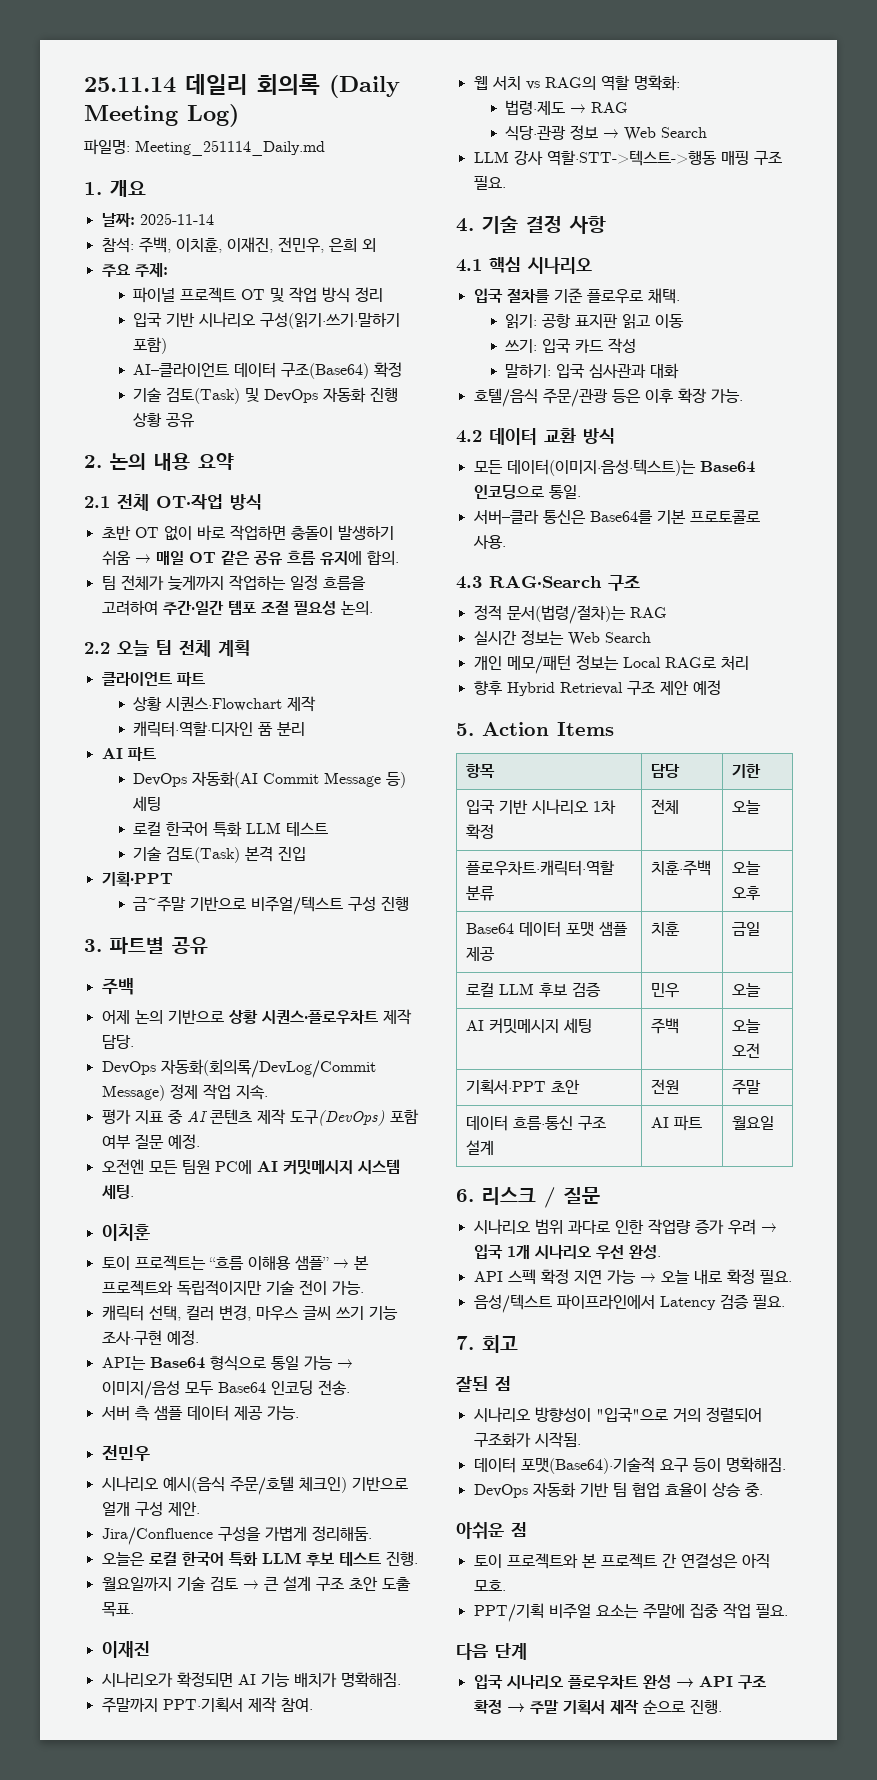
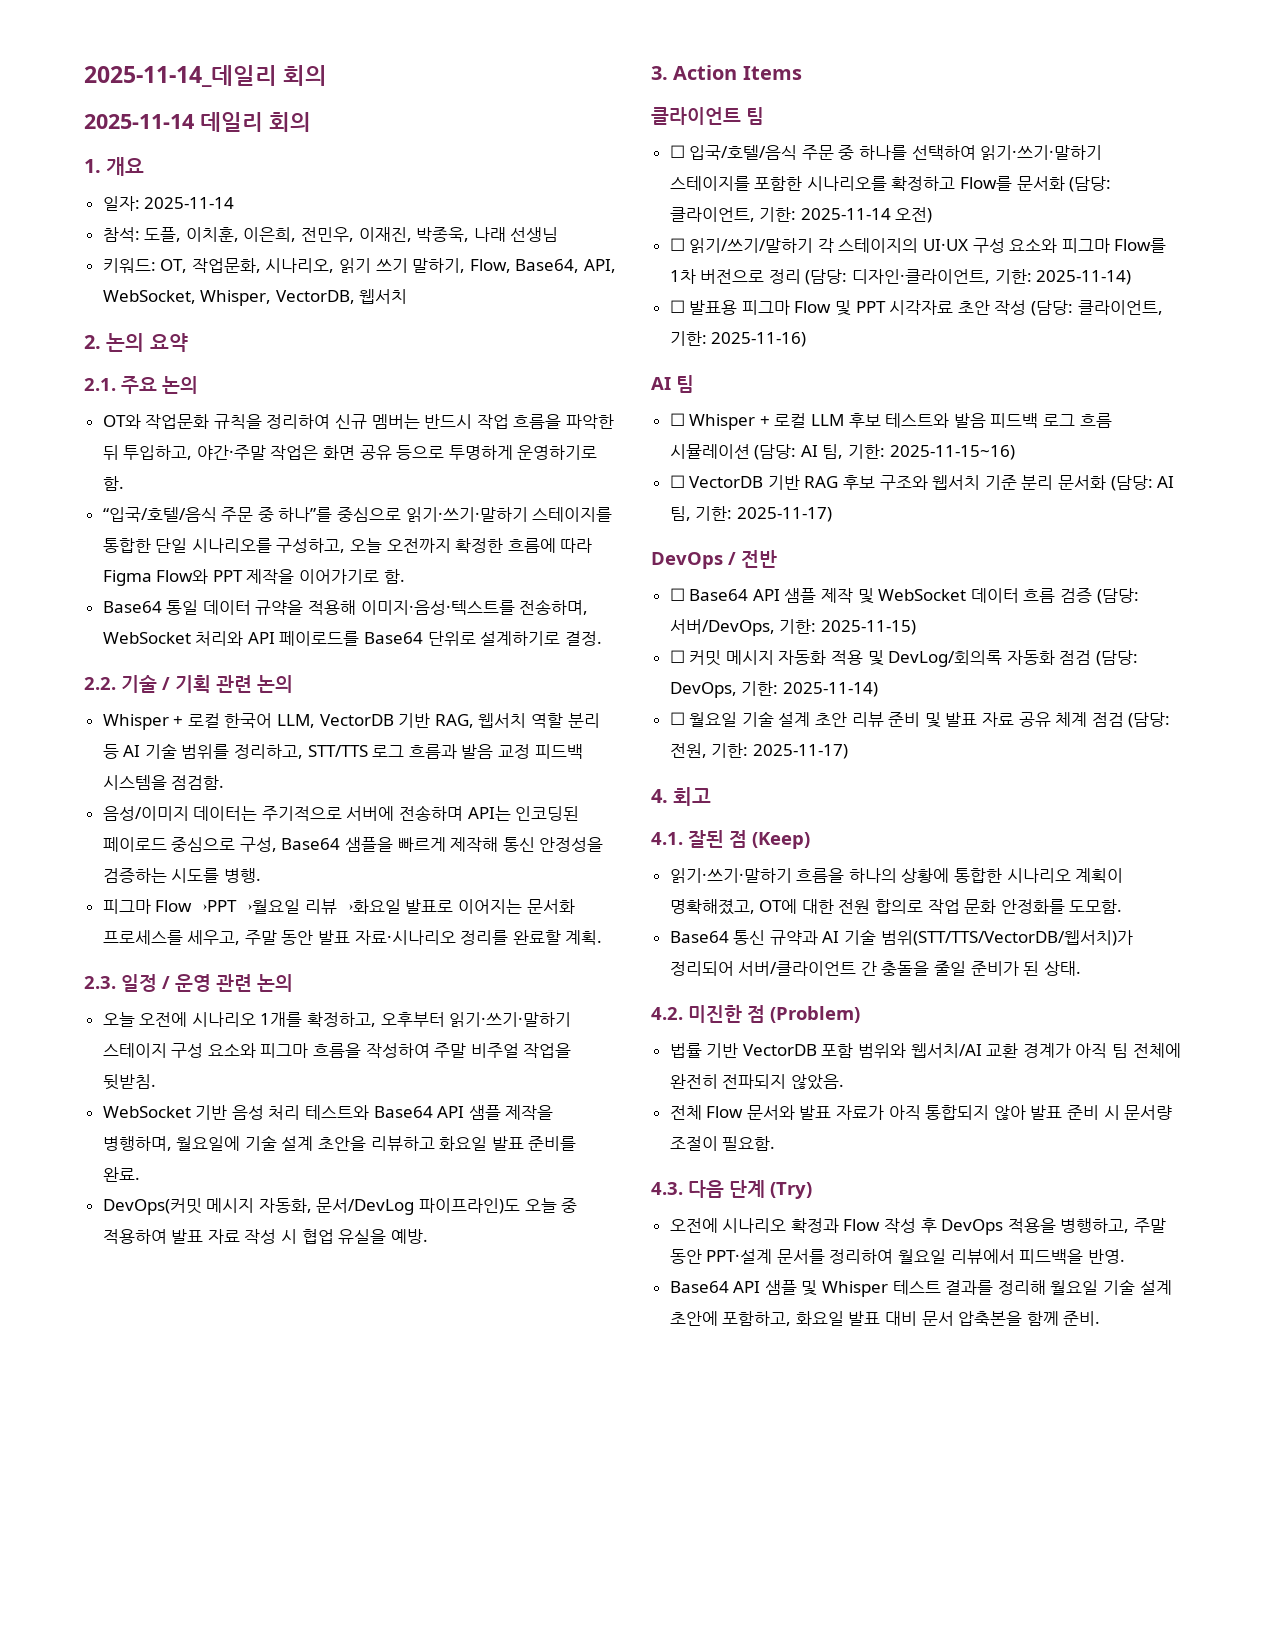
[84,74,400,98] [84,104,239,127] [84,139,325,156] 25.11.14 데일리 회의록 (Daily Meeting Log) // 파일명: Meeting_251114_Daily.md -> [84,65,328,87] [84,112,311,132] 2025-11-14_데일리 회의 // 2025-11-14 데일리 회의
[101,213,135,227] 날짜: -> [102,196,140,211] 일자:
[138,237,376,253] [101,263,168,277] [132,287,383,303] [132,312,400,329] [132,337,167,354] [132,362,402,379] [132,387,398,404] [132,413,194,428] 주백, 이치훈, 이재진, 전민우, 은희 외 // 주요 주제: // 파이널 프로젝트 OT 및 작업 방식 정리 // 입국 기반 시나리오 구성(읽기·쓰기·말하기 포함) // AI–클라이언트 데이터 구조(Base64) 확정 // 기술 검토(Task) 및 DevOps 자동화 진행 상황 공유 -> [144,227,559,242] [102,258,617,273] [102,289,408,306] 도플, 이치훈, 이은희, 전민우, 이재진, 박종욱, 나래 선생님 // 키워드: OT, 작업문화, 시나리오, 읽기 쓰기 말하기, Flow, Base64, API, WebSocket, Whisper, VectorDB, 웹서치
[154,453,190,471] 내용 -> (145, 342) none
[84,494,262,511] [101,525,394,541] [101,550,399,565] [101,575,366,591] [101,600,373,616] [84,640,250,657] [101,672,205,686] [132,696,316,712] [132,721,305,737] [101,747,156,761] [132,771,406,788] [131,796,161,811] [132,821,328,837] [132,846,306,863] [101,872,173,887] [132,896,409,915] [84,937,208,954] [101,978,134,995] [101,1009,412,1025] [101,1035,134,1049] [101,1059,376,1078] [101,1084,268,1101] [101,1109,419,1126] [101,1134,200,1149] [101,1159,400,1175] [101,1185,134,1199] [101,1224,150,1241] [101,1255,369,1271] [101,1280,364,1296] [101,1305,398,1321] [101,1330,199,1345] [101,1356,353,1371] [101,1380,350,1399] [100,1405,299,1421] [101,1445,150,1461] [101,1476,408,1495] [101,1501,200,1516] [101,1526,372,1545] [101,1551,418,1566] [101,1576,411,1591] [101,1602,134,1617] [101,1641,150,1658] [101,1672,401,1687] [101,1697,313,1713] [473,75,680,91] [504,100,628,115] [504,125,707,141] [473,150,782,166] [473,176,506,190] [456,215,606,234] [456,257,592,274] [473,288,680,304] [504,314,684,329] [504,338,636,354] [504,363,679,379] [473,388,743,407] [456,428,615,445] [473,459,755,476] [473,485,581,499] [472,510,760,525] [472,535,506,549] [456,575,640,591] [473,605,667,624] [473,630,651,646] [473,655,749,674] [473,680,721,696] [456,722,614,736] [466,764,496,778] [651,764,681,778] [732,764,762,778] [466,799,617,814] [466,824,495,839] [651,799,680,814] [732,800,762,814] [466,860,616,876] [466,886,495,901] [651,860,712,876] [732,861,762,875] [732,886,761,900] [466,921,629,937] [466,947,496,961] [651,922,681,936] [732,922,761,936] [466,982,602,997] [651,983,680,998] [732,983,762,997] [466,1018,593,1034] [651,1018,680,1034] [732,1019,762,1033] [732,1043,761,1058] [466,1079,581,1094] [651,1079,680,1094] [732,1079,762,1095] [466,1115,607,1131] [466,1140,495,1155] [651,1115,703,1131] [732,1115,775,1130] [456,1187,600,1208] [473,1219,777,1235] [473,1244,661,1259] [473,1269,792,1285] [473,1294,785,1313] [456,1336,474,1350] 2.1 전체 OT·작업 방식 // 초반 OT 없이 바로 작업하면 충돌이 발생하기 쉬움 → 매일 OT 같은 공유 흐름 유지에 합의. // 팀 전체가 늦게까지 작업하는 일정 흐름을 고려하여 주간·일간 템포 조절 필요성 논의. // 2.2 오늘 팀 전체 계획 // 클라이언트 파트 // 상황 시퀀스·Flowchart 제작 // 캐릭터·역할·디자인 품 분리 // AI 파트 // DevOps 자동화(AI Commit Message 등) 세팅 // 로컬 한국어 특화 LLM 테스트 // 기술 검토(Task) 본격 진입 // 기획·PPT // 금~주말 기반으로 비주얼/텍스트 구성 진행 // 3. 파트별 공유 // 주백 // 어제 논의 기반으로 상황 시퀀스·플로우차트 제작 담당. // DevOps 자동화(회의록/DevLog/Commit Message) 정제 작업 지속. // 평가 지표 중 AI 콘텐츠 제작 도구(DevOps) 포함 여부 질문 예정. // 오전엔 모든 팀원 PC에 AI 커밋메시지 시스템 세팅. // 이치훈 // 토이 프로젝트는 “흐름 이해용 샘플” → 본 프로젝트와 독립적이지만 기술 전이 가능. // 캐릭터 선택, 컬러 변경, 마우스 글씨 쓰기 기능 조사·구현 예정. // API는 Base64 형식으로 통일 가능 → 이미지/음성 모두 Base64 인코딩 전송. // 서버 측 샘플 데이터 제공 가능. // 전민우 // 시나리오 예시(음식 주문/호텔 체크인) 기반으로 얼개 구성 제안. // Jira/Confluence 구성을 가볍게 정리해둠. // 오늘은 로컬 한국어 특화 LLM 후보 테스트 진행. // 월요일까지 기술 검토 → 큰 설계 구조 초안 도출 목표. // 이재진 // 시나리오가 확정되면 AI 기능 배치가 명확해짐. // 주말까지 PPT·기획서 제작 참여. // 웹 서치 vs RAG의 역할 명확화: // 법령·제도 → RAG // 식당·관광 정보 → Web Search // LLM 강사 역할·STT->텍스트->행동 매핑 구조 필요. // 4. 기술 결정 사항 // 4.1 핵심 시나리오 // 입국 절차를 기준 플로우로 채택. // 읽기: 공항 표지판 읽고 이동 // 쓰기: 입국 카드 작성 // 말하기: 입국 심사관과 대화 // 호텔/음식 주문/관광 등은 이후 확장 가능. // 4.2 데이터 교환 방식 // 모든 데이터(이미지·음성·텍스트)는 Base64 인코딩으로 통일. // 서버–클라 통신은 Base64를 기본 프로토콜로 사용. // 4.3 RAG·Search 구조 // 정적 문서(법령/절차)는 RAG // 실시간 정보는 Web Search // 개인 메모/패턴 정보는 Local RAG로 처리 // 향후 Hybrid Retrieval 구조 제안 예정 // 5. Action Items // 항목 | 담당 | 기한 // 입국 기반 시나리오 1차 확정 | 전체 | 오늘 // 플로우차트·캐릭터·역할 분류 | 치훈·주백 | 오늘 오후 // Base64 데이터 포맷 샘플 제공 | 치훈 | 금일 // 로컬 LLM 후보 검증 | 민우 | 오늘 // AI 커밋메시지 세팅 | 주백 | 오늘 오전 // 기획서·PPT 초안 | 전원 | 주말 // 데이터 흐름·통신 구조 설계 | AI 파트 | 월요일 // 6. 리스크 / 질문 // 시나리오 범위 과다로 인한 작업량 증가 우려 → 입국 1개 시나리오 우선 완성. // API 스펙 확정 지연 가능 → 오늘 내로 확정 필요. // 음성/텍스트 파이프라인에서 Latency 검증 필요. // 7. -> [84,376,198,394] [102,414,615,429] [102,445,598,460] [102,476,124,491] [102,507,613,522] [102,538,593,553] [102,569,405,586] [102,599,589,615] [102,631,602,646] [84,675,293,693] [102,713,600,730] [102,743,583,759] [102,775,225,790] [102,805,580,821] [102,837,604,852] [102,868,261,883] [102,899,575,914] [102,930,603,945] [84,974,293,992] [102,1012,572,1027] [102,1043,572,1058] [102,1074,156,1090] [102,1105,554,1120] [102,1135,577,1151] [102,1167,140,1182] [102,1198,578,1215] [102,1229,428,1244] [651,65,802,80] [651,107,764,125] [669,145,1103,160] [669,176,1112,192] [669,207,933,223] [669,238,1167,253] [669,269,1132,285] [669,300,1163,316] [669,331,807,347] [651,375,694,393] [669,413,1112,430] [669,444,1015,460] [669,475,1175,491] [669,506,832,522] [651,550,777,569] [669,588,1139,604] [669,619,916,636] [669,650,1139,667] [669,681,878,698] [669,711,1171,728] [669,743,848,759] [651,789,668,803] 2.1. 주요 논의 // OT와 작업문화 규칙을 정리하여 신규 멤버는 반드시 작업 흐름을 파악한 뒤 투입하고, 야간·주말 작업은 화면 공유 등으로 투명하게 운영하기로 함. // “입국/호텔/음식 주문 중 하나”를 중심으로 읽기·쓰기·말하기 스테이지를 통합한 단일 시나리오를 구성하고, 오늘 오전까지 확정한 흐름에 따라 Figma Flow와 PPT 제작을 이어가기로 함. // Base64 통일 데이터 규약을 적용해 이미지·음성·텍스트를 전송하며, WebSocket 처리와 API 페이로드를 Base64 단위로 설계하기로 결정. // 2.2. 기술 / 기획 관련 논의 // Whisper + 로컬 한국어 LLM, VectorDB 기반 RAG, 웹서치 역할 분리 등 AI 기술 범위를 정리하고, STT/TTS 로그 흐름과 발음 교정 피드백 시스템을 점검함. // 음성/이미지 데이터는 주기적으로 서버에 전송하며 API는 인코딩된 페이로드 중심으로 구성, Base64 샘플을 빠르게 제작해 통신 안정성을 검증하는 시도를 병행. // 피그마 Flow→PPT→월요일 리뷰→화요일 발표로 이어지는 문서화 프로세스를 세우고, 주말 동안 발표 자료·시나리오 정리를 완료할 계획. // 2.3. 일정 / 운영 관련 논의 // 오늘 오전에 시나리오 1개를 확정하고, 오후부터 읽기·쓰기·말하기 스테이지 구성 요소와 피그마 흐름을 작성하여 주말 비주얼 작업을 뒷받침. // WebSocket 기반 음성 처리 테스트와 Base64 API 샘플 제작을 병행하며, 월요일에 기술 설계 초안을 리뷰하고 화요일 발표 준비를 완료. // DevOps(커밋 메시지 자동화, 문서/DevLog 파이프라인)도 오늘 중 적용하여 발표 자료 작성 시 협업 유실을 예방. // 3. Action Items // 클라이언트 팀 // ☐ 입국/호텔/음식 주문 중 하나를 선택하여 읽기·쓰기·말하기 스테이지를 포함한 시나리오를 확정하고 Flow를 문서화 (담당: 클라이언트, 기한: 2025-11-14 오전) // ☐ 읽기/쓰기/말하기 각 스테이지의 UI·UX 구성 요소와 피그마 Flow를 1차 버전으로 정리 (담당: 디자인·클라이언트, 기한: 2025-11-14) // ☐ 발표용 피그마 Flow 및 PPT 시각자료 초안 작성 (담당: 클라이언트, 기한: 2025-11-16) // AI 팀 // ☐ Whisper + 로컬 LLM 후보 테스트와 발음 피드백 로그 흐름 시뮬레이션 (담당: AI 팀, 기한: 2025-11-15~16) // ☐ VectorDB 기반 RAG 후보 구조와 웹서치 기준 분리 문서화 (담당: AI 팀, 기한: 2025-11-17) // DevOps / 전반 // ☐ Base64 API 샘플 제작 및 WebSocket 데이터 흐름 검증 (담당: 서버/DevOps, 기한: 2025-11-15) // ☐ 커밋 메시지 자동화 적용 및 DevLog/회의록 자동화 점검 (담당: DevOps, 기한: 2025-11-14) // ☐ 월요일 기술 설계 초안 리뷰 준비 및 발표 자료 공유 체계 점검 (담당: 전원, 기한: 2025-11-17) // 4.
(518, 1344) none -> [651,832,683,845] 4.1.
[473,1407,762,1422] [473,1432,581,1448] [473,1457,786,1474] [473,1482,763,1498] [456,1522,527,1539] [473,1553,770,1569] [473,1580,506,1591] [473,1603,788,1622] [456,1643,527,1660] [473,1674,766,1690] [473,1699,722,1715] // 시나리오 방향성이 "입국"으로 거의 정렬되어 구조화가 시작됨. // 데이터 포맷(Base64)·기술적 요구 등이 명확해짐. // DevOps 자동화 기반 팀 협업 효율이 상승 중. // 아쉬운 점 // 토이 프로젝트와 본 프로젝트 간 연결성은 아직 모호. // PPT/기획 비주얼 요소는 주말에 집중 작업 필요. // 다음 단계 // 입국 시나리오 플로우차트 완성 → API 구조 확정 → 주말 기획서 제작 순으로 진행. -> [752,832,810,849] [669,868,1124,883] [669,899,1123,915] [669,929,1133,946] [669,961,1081,976] [651,1005,860,1023] [669,1043,1181,1058] [669,1074,844,1090] [669,1105,1173,1120] [669,1136,776,1151] [651,1180,812,1199] [669,1218,1167,1235] [669,1249,1125,1264] [669,1279,1172,1297] [669,1311,1101,1326] (Keep) // 읽기·쓰기·말하기 흐름을 하나의 상황에 통합한 시나리오 계획이 명확해졌고, OT에 대한 전원 합의로 작업 문화 안정화를 도모함. // Base64 통신 규약과 AI 기술 범위(STT/TTS/VectorDB/웹서치)가 정리되어 서버/클라이언트 간 충돌을 줄일 준비가 된 상태. // 4.2. 미진한 점 (Problem) // 법률 기반 VectorDB 포함 범위와 웹서치/AI 교환 경계가 아직 팀 전체에 완전히 전파되지 않았음. // 전체 Flow 문서와 발표 자료가 아직 통합되지 않아 발표 준비 시 문서량 조절이 필요함. // 4.3. 다음 단계 (Try) // 오전에 시나리오 확정과 Flow 작성 후 DevOps 적용을 병행하고, 주말 동안 PPT·설계 문서를 정리하여 월요일 리뷰에서 피드백을 반영. // Base64 API 샘플 및 Whisper 테스트 결과를 정리해 월요일 기술 설계 초안에 포함하고, 화요일 발표 대비 문서 압축본을 함께 준비.

